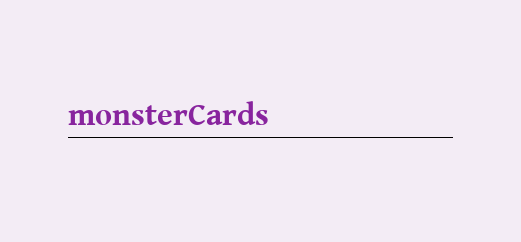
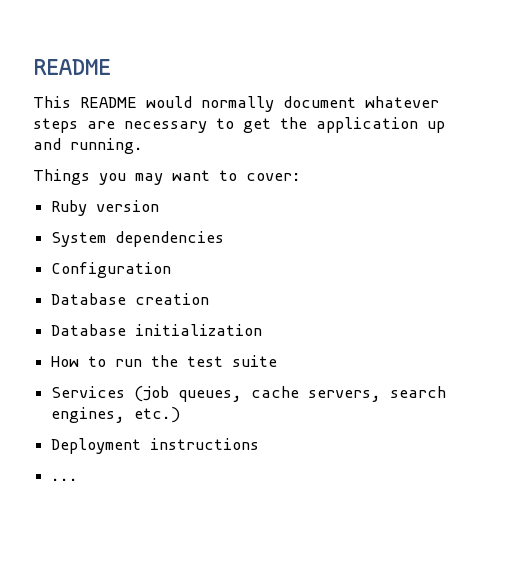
[68,101,269,125] monsterCards -> [33,59,111,75] [33,96,439,112] [33,117,445,133] [33,138,143,154] [33,169,301,185] [51,200,160,216] [51,231,225,247] [51,262,172,278] [51,293,210,305] [51,324,263,336] [51,355,278,367] [51,386,447,402] [51,407,181,423] [51,438,260,454] [51,478,79,481] README // This README would normally document whatever steps are necessary to get the application up and running. // Things you may want to cover: // Ruby version // System dependencies // Configuration // Database creation // Database initialization // How to run the test suite // Services (job queues, cache servers, search engines, etc.) // Deployment instructions // ...

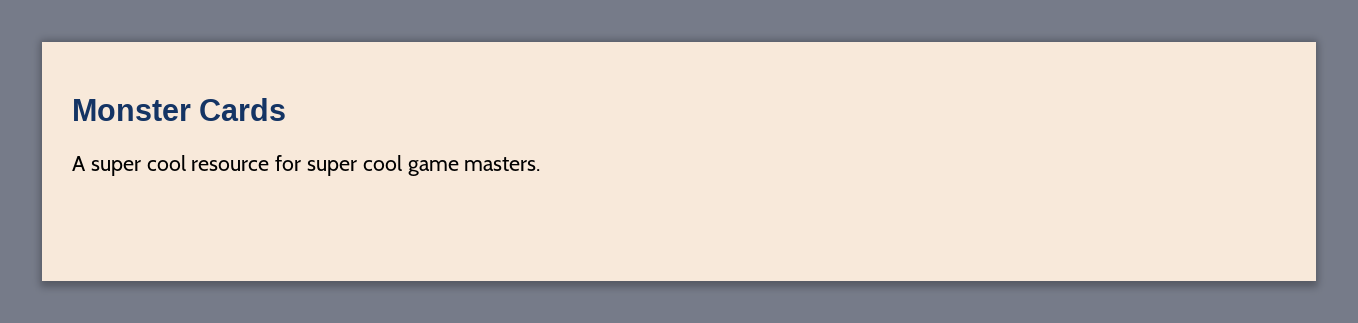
[33,59,111,75] [33,96,439,112] [33,117,445,133] [33,138,143,154] [33,169,301,185] [51,200,160,216] [51,231,225,247] [51,262,172,278] [51,293,210,305] [51,324,263,336] [51,355,278,367] [51,386,447,402] [51,407,181,423] [51,438,260,454] [51,478,79,481] README // This README would normally document whatever steps are necessary to get the application up and running. // Things you may want to cover: // Ruby version // System dependencies // Configuration // Database creation // Database initialization // How to run the test suite // Services (job queues, cache servers, search engines, etc.) // Deployment instructions // ... -> [72,98,287,121] [72,155,541,176] Monster Cards // A super cool resource for super cool game masters.

